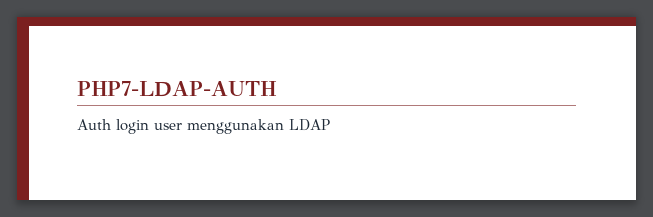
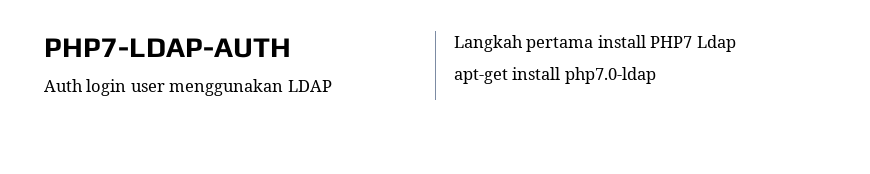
(330, 125) none -> [454,35,736,52] [454,67,656,84] // Langkah pertama install PHP7 Ldap // apt-get install php7.0-ldap

